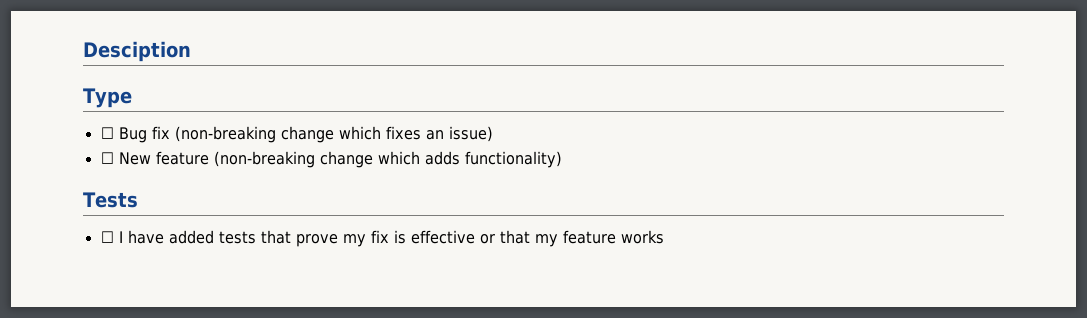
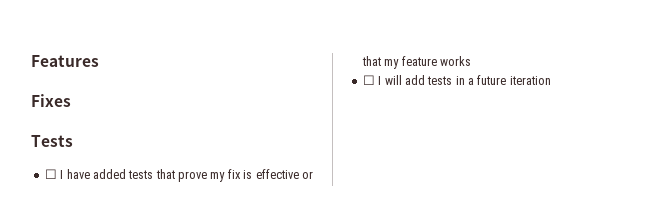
[83,41,191,62] [83,88,132,108] [100,126,493,143] [100,151,562,168] Desciption // Type // ☐ Bug fix (non-breaking change which fixes an issue) // ☐ New feature (non-breaking change which adds functionality) -> [31,55,99,67] [31,94,71,107] Features // Fixes
(664, 237) none -> [362,75,551,85] // ☐ I will add tests in a future iteration

